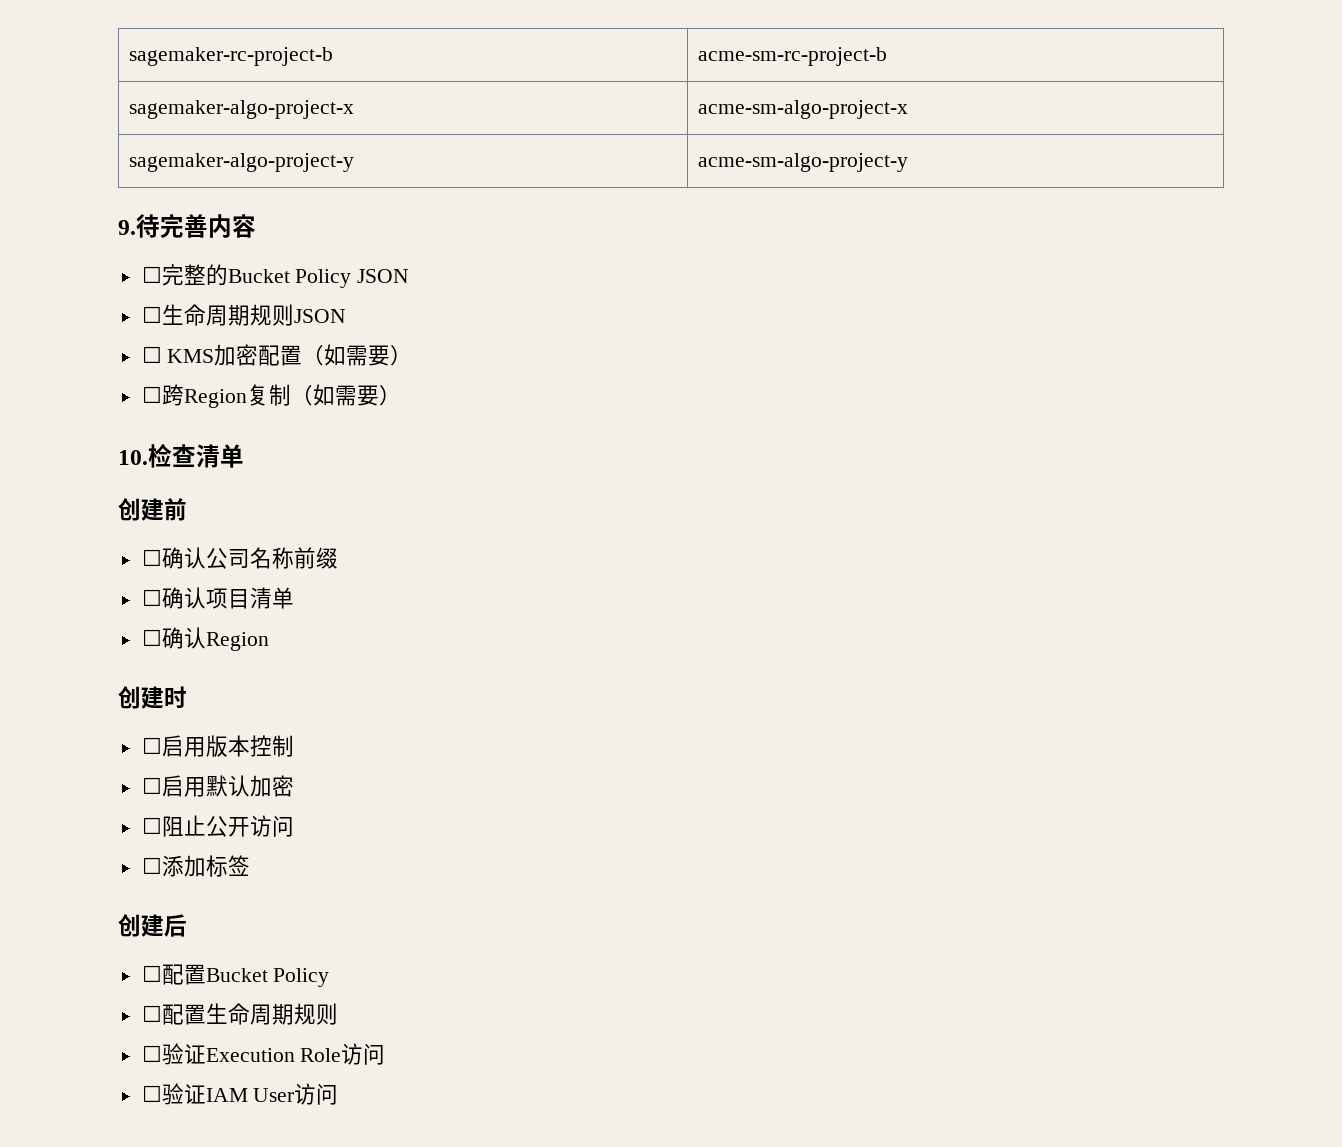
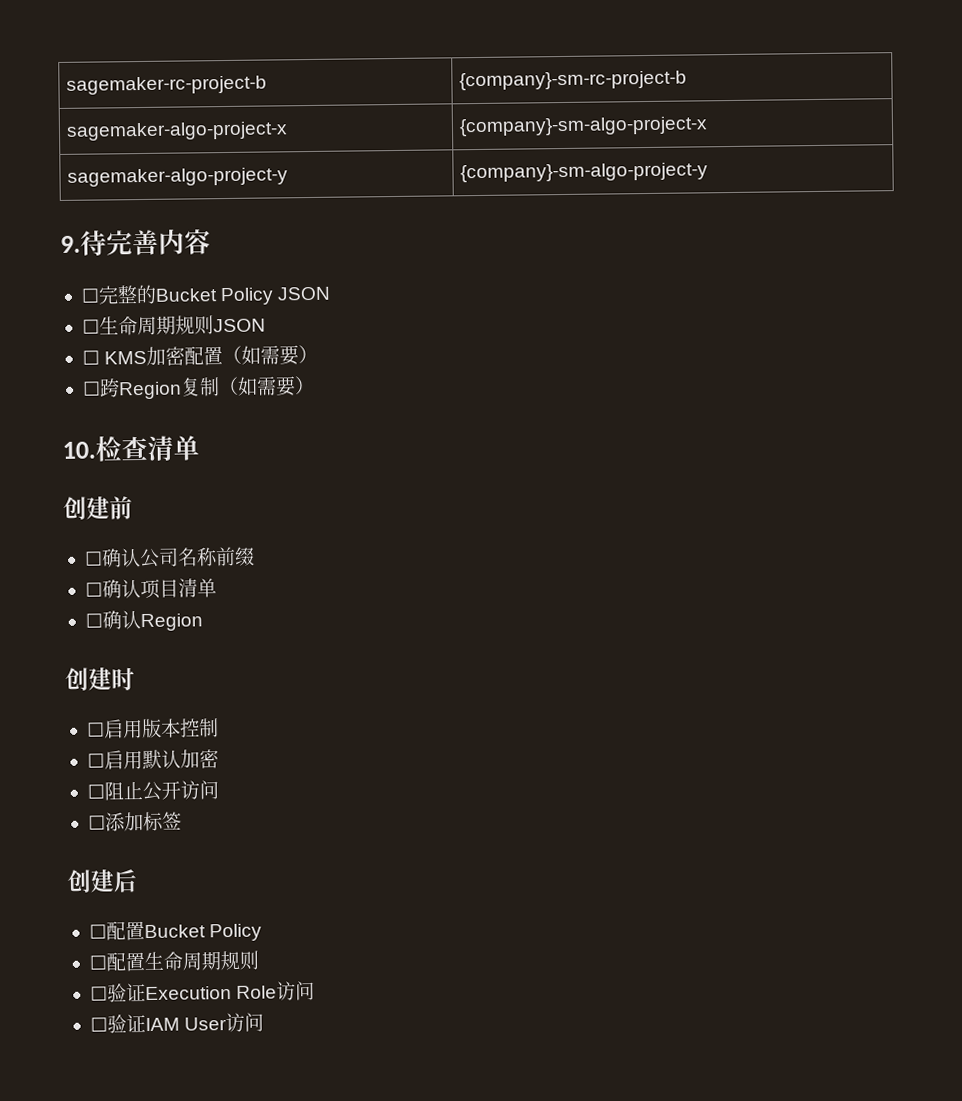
[697,47,887,66] acme-sm-rc-project-b -> [458,70,687,91] {company}-sm-rc-project-b
[697,100,908,119] acme-sm-algo-project-x -> [458,116,708,137] {company}-sm-algo-project-x
[697,153,908,172] acme-sm-algo-project-y -> [459,162,708,183] {company}-sm-algo-project-y

